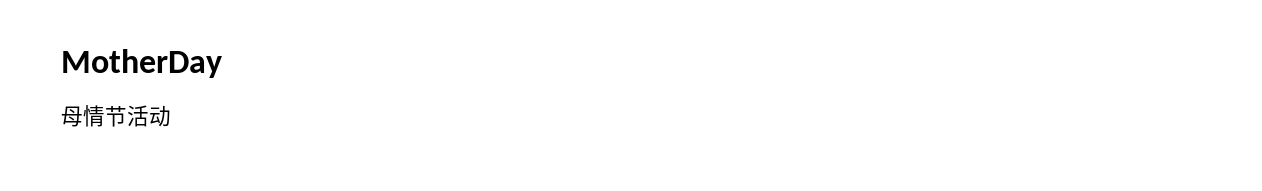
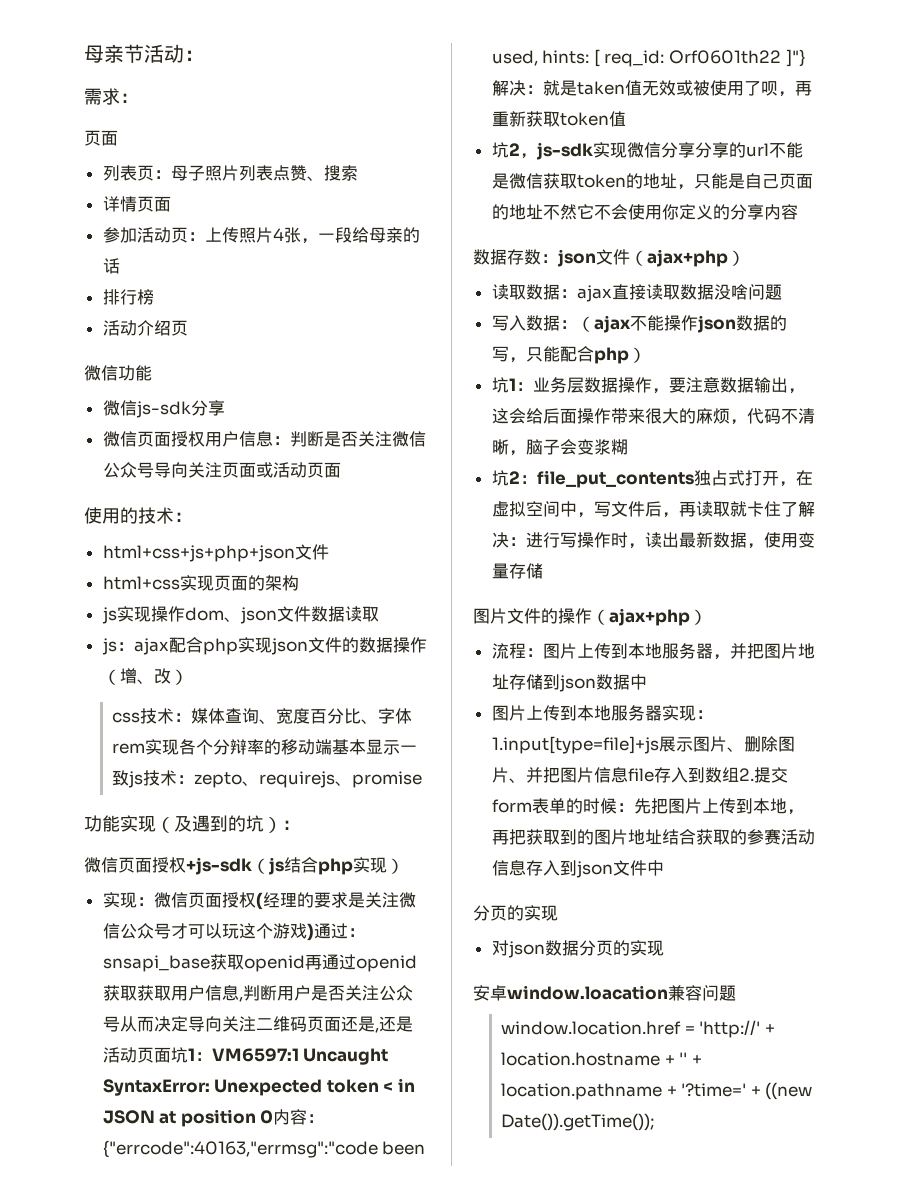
[61,49,222,78] [61,105,171,127] MotherDay // 母情节活动 -> [84,44,204,63] [84,88,138,105] [84,130,118,146] [102,165,358,181] [102,196,171,212] [102,227,420,244] [102,258,120,274] [102,289,154,305] [102,320,188,336] [84,365,152,381] [102,400,225,418] [102,431,426,447] [102,462,341,478] [84,507,192,524] [102,544,329,562] [102,575,299,591] [101,606,379,624] [101,637,427,655] [102,668,188,685] [112,708,413,724] [112,739,418,755] [112,770,423,788] [84,815,300,833] [84,857,404,875] [102,892,416,910] [102,923,365,941] [102,954,417,972] [102,985,413,1002] [102,1016,413,1033] [102,1047,389,1065] [102,1078,416,1096] [102,1109,325,1127] [102,1140,426,1158] [491,49,805,67] [491,80,812,97] [491,111,626,127] [491,142,803,160] [491,173,813,190] [491,204,798,220] [473,249,745,267] [491,284,782,302] [491,315,787,333] [491,346,646,364] [491,377,805,394] [491,408,815,425] [491,439,628,456] [491,470,813,488] [491,501,815,518] [491,532,815,549] [491,563,543,579] [473,608,707,626] [491,643,815,660] [491,674,647,692] [491,705,713,721] [491,736,795,754] [491,767,788,783] [491,798,804,815] [491,829,815,845] [491,860,664,878] [473,905,558,921] [491,940,664,958] [473,985,736,1001] [501,1020,775,1038] [501,1052,702,1066] [501,1082,813,1100] [501,1113,655,1131] 母亲节活动： // 需求： // 页面 // 列表页：母子照片列表点赞、搜索 // 详情页面 // 参加活动页：上传照片4张，一段给母亲的话 // 排行榜 // 活动介绍页 // 微信功能 // 微信js-sdk分享 // 微信页面授权用户信息：判断是否关注微信公众号导向关注页面或活动页面 // 使用的技术： // html+css+js+php+json文件 // html+css实现页面的架构 // js实现操作dom、json文件数据读取 // js：ajax配合php实现json文件的数据操作（增、改） // css技术：媒体查询、宽度百分比、字体rem实现各个分辩率的移动端基本显示一致js技术：zepto、requirejs、promise // 功能实现（及遇到的坑）： // 微信页面授权+js-sdk（js结合php实现） // 实现：微信页面授权(经理的要求是关注微信公众号才可以玩这个游戏)通过：snsapi_base获取openid再通过openid获取获取用户信息,判断用户是否关注公众号从而决定导向关注二维码页面还是,还是活动页面坑1：VM6597:1 Uncaught SyntaxError: Unexpected token < in JSON at position 0内容：{"errcode":40163,"errmsg":"code been used, hints: [ req_id: Orf0601th22 ]"}解决：就是taken值无效或被使用了呗，再重新获取token值 // 坑2，js-sdk实现微信分享分享的url不能是微信获取token的地址，只能是自己页面的地址不然它不会使用你定义的分享内容 // 数据存数：json文件（ajax+php） // 读取数据：ajax直接读取数据没啥问题 // 写入数据：（ajax不能操作json数据的写，只能配合php） // 坑1：业务层数据操作，要注意数据输出，这会给后面操作带来很大的麻烦，代码不清晰，脑子会变浆糊 // 坑2：file_put_contents独占式打开，在虚拟空间中，写文件后，再读取就卡住了解决：进行写操作时，读出最新数据，使用变量存储 // 图片文件的操作（ajax+php） // 流程：图片上传到本地服务器，并把图片地址存储到json数据中 // 图片上传到本地服务器实现：1.input[type=file]+js展示图片、删除图片、并把图片信息file存入到数组2.提交form表单的时候：先把图片上传到本地，再把获取到的图片地址结合获取的参赛活动信息存入到json文件中 // 分页的实现 // 对json数据分页的实现 // 安卓window.loacation兼容问题 // window.location.href = 'http://' + location.hostname + '' + location.pathname + '?time=' + ((new Date()).getTime());

